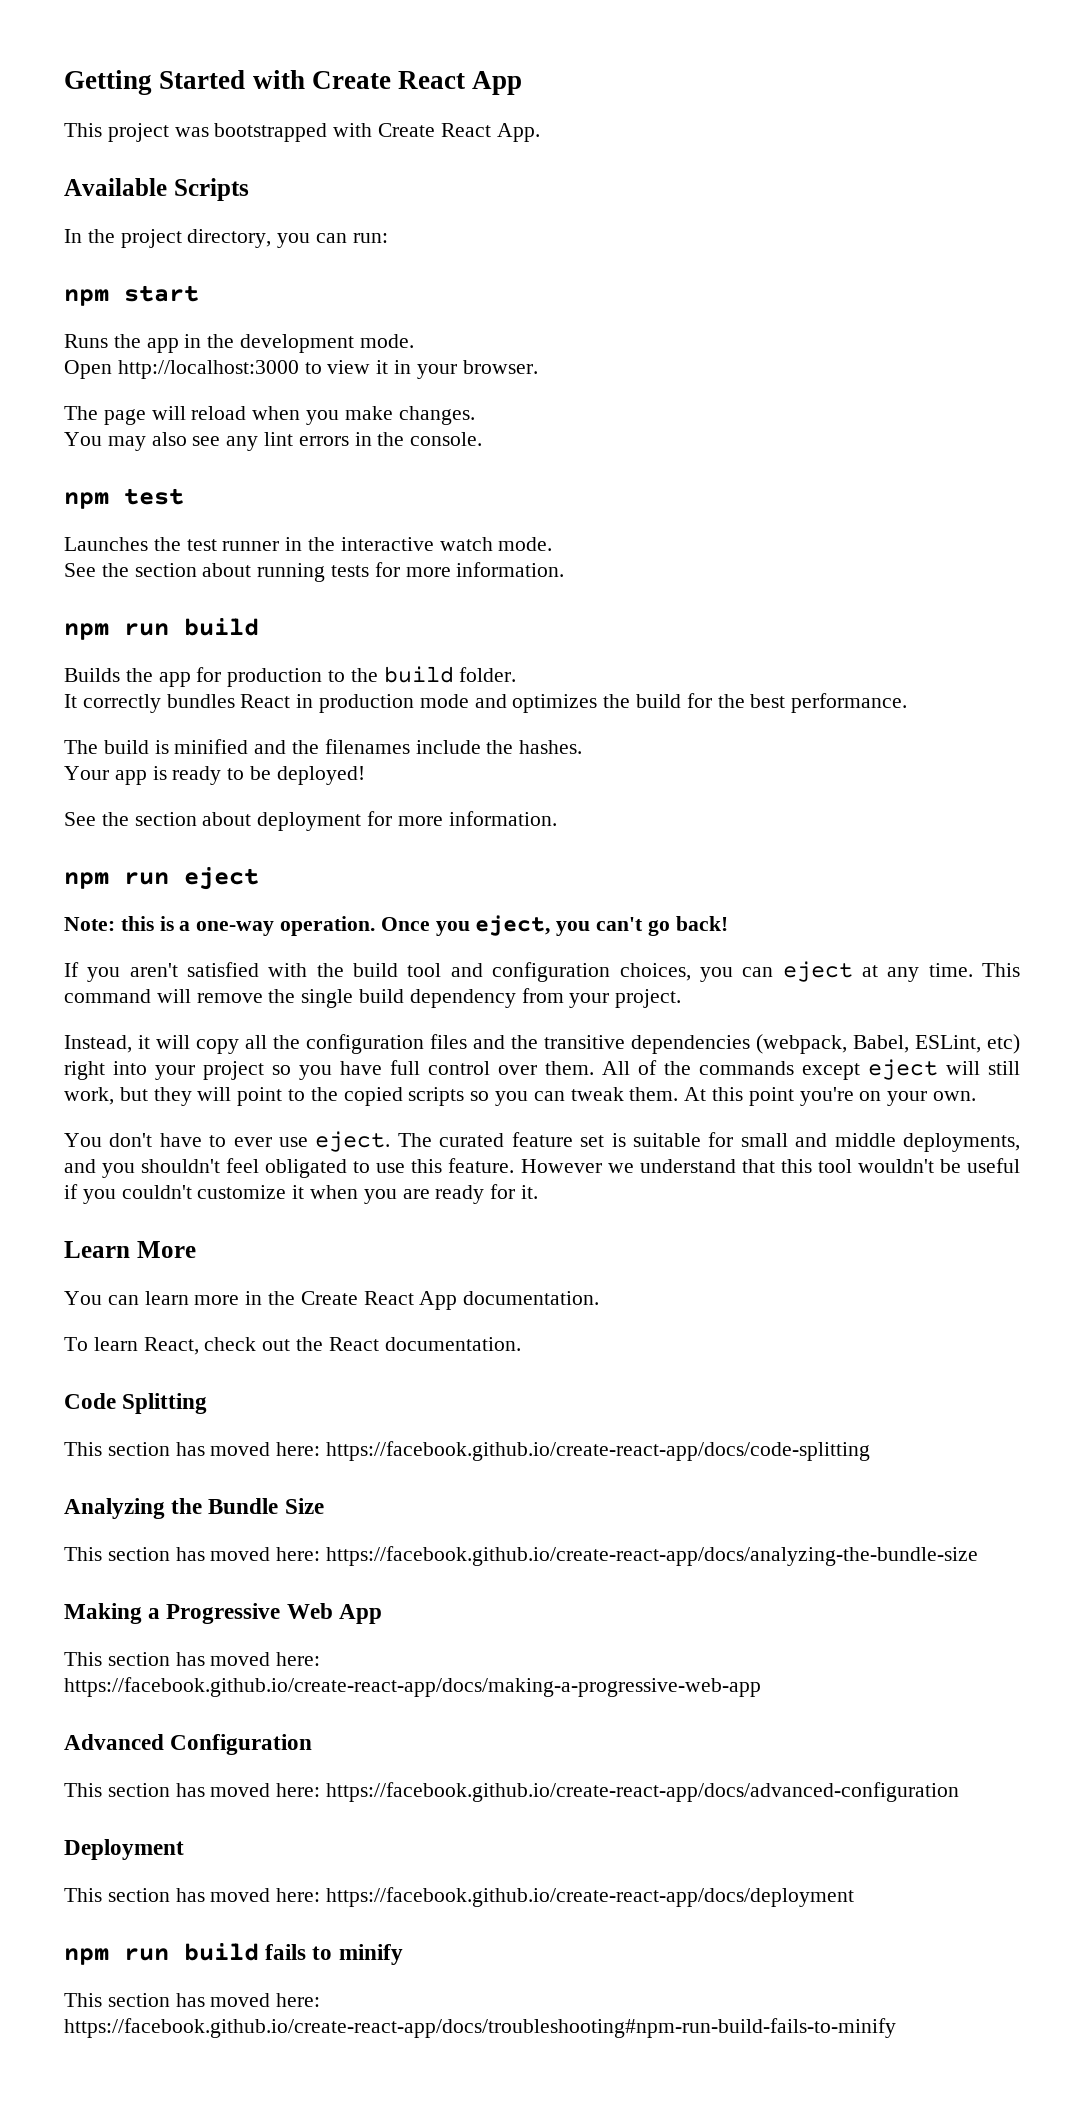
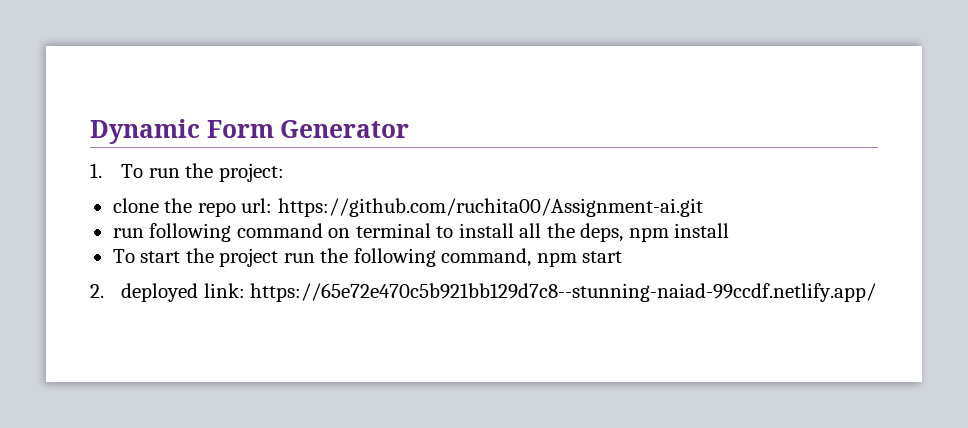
[64,70,523,95] [64,123,540,142] [64,178,249,201] [64,229,388,248] [64,285,199,306] [64,334,414,353] [64,360,538,379] [64,406,475,425] [64,432,483,451] [64,488,184,509] [64,537,553,551] [64,562,565,582] [64,618,259,640] [64,666,517,687] [64,693,908,713] [64,739,583,754] [64,766,365,785] [64,811,557,831] [64,867,259,890] [64,915,728,936] [64,961,1021,982] [64,988,682,1008] [64,1034,1020,1054] [64,1059,1020,1080] [64,1087,977,1106] [64,1131,1020,1152] [64,1158,1020,1178] [64,1184,539,1204] [64,1241,196,1258] [64,1291,600,1310] [64,1337,521,1355] [64,1393,208,1414] [64,1441,871,1461] [64,1498,324,1519] [64,1546,979,1566] [64,1603,382,1624] [64,1652,321,1666] [64,1677,761,1697] [64,1734,313,1755] [64,1782,960,1802] [64,1839,184,1860] [64,1887,855,1907] [64,1943,403,1965] [64,1993,321,2007] [64,2018,896,2038] Getting Started with Create React App // This project was bootstrapped with Create React App. // Available Scripts // In the project directory, you can run: // npm start // Runs the app in the development mode. // Open http://localhost:3000 to view it in your browser. // The page will reload when you make changes. // You may also see any lint errors in the console. // npm test // Launches the test runner in the interactive watch mode. // See the section about running tests for more information. // npm run build // Builds the app for production to the build folder. // It correctly bundles React in production mode and optimizes the build for the best performance. // The build is minified and the filenames include the hashes. // Your app is ready to be deployed! // See the section about deployment for more information. // npm run eject // Note: this is a one-way operation. Once you eject, you can't go back! // If you aren't satisfied with the build tool and configuration choices, you can eject at any time. This command will remove the single build dependency from your project. // Instead, it will copy all the configuration files and the transitive dependencies (webpack, Babel, ESLint, etc) right into your project so you have full control over them. All of the commands except eject will still work, but they will point to the copied scripts so you can tweak them. At this point you're on your own. // You don't have to ever use eject. The curated feature set is suitable for small and middle deployments, and you shouldn't feel obligated to use this feature. However we understand that this tool wouldn't be useful if you couldn't customize it when you are ready for it. // Learn More // You can learn more in the Create React App documentation. // To learn React, check out the React documentation. // Code Splitting // This section has moved here: https://facebook.github.io/create-react-app/docs/code-splitting // Analyzing the Bundle Size // This section has moved here: https://facebook.github.io/create-react-app/docs/analyzing-the-bundle-size // Making a Progressive Web App // This section has moved here: https://facebook.github.io/create-react-app/docs/making-a-progressive-web-app // Advanced Configuration // This section has moved here: https://facebook.github.io/create-react-app/docs/advanced-configuration // Deployment // This section has moved here: https://facebook.github.io/create-react-app/docs/deployment // npm run build fails to minify // This section has moved here: https://facebook.github.io/create-react-app/docs/troubleshooting#npm-run-build-fails-to-minify -> [90,119,410,144] [90,163,284,182] [112,198,703,217] [112,223,730,242] [112,248,623,267] [90,283,877,302] Dynamic Form Generator // 1. To run the project: // clone the repo url: https://github.com/ruchita00/Assignment-ai.git // run following command on terminal to install all the deps, npm install // To start the project run the following command, npm start // 2. deployed link: https://65e72e470c5b921bb129d7c8--stunning-naiad-99ccdf.netlify.app/

